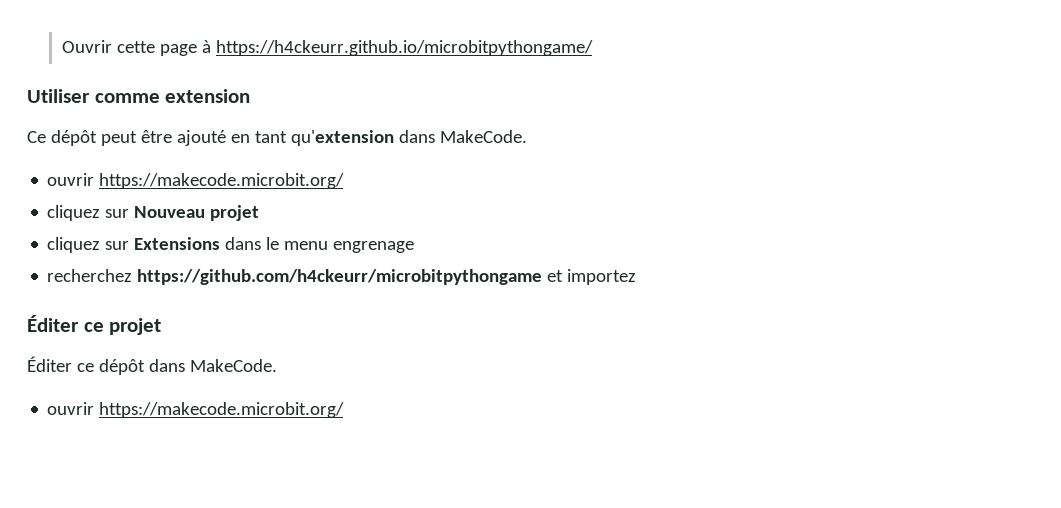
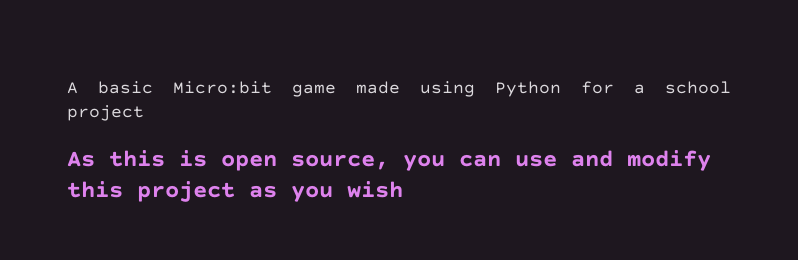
[61,40,593,56] [27,89,251,103] [27,130,527,146] [47,173,345,189] [47,205,260,221] [47,237,415,253] [47,269,637,285] [27,315,162,335] [27,356,277,375] [47,402,345,418] Ouvrir cette page à https://h4ckeurr.github.io/microbitpythongame/ // Utiliser comme extension // Ce dépôt peut être ajouté en tant qu'extension dans MakeCode. // ouvrir https://makecode.microbit.org/ // cliquez sur Nouveau projet // cliquez sur Extensions dans le menu engrenage // recherchez https://github.com/h4ckeurr/microbitpythongame et importez // Éditer ce projet // Éditer ce dépôt dans MakeCode. // ouvrir https://makecode.microbit.org/ -> [67,81,731,97] [67,105,144,121] [67,150,711,171] [67,181,403,202] A basic Micro:bit game made using Python for a school project // As this is open source, you can use and modify this project as you wish

